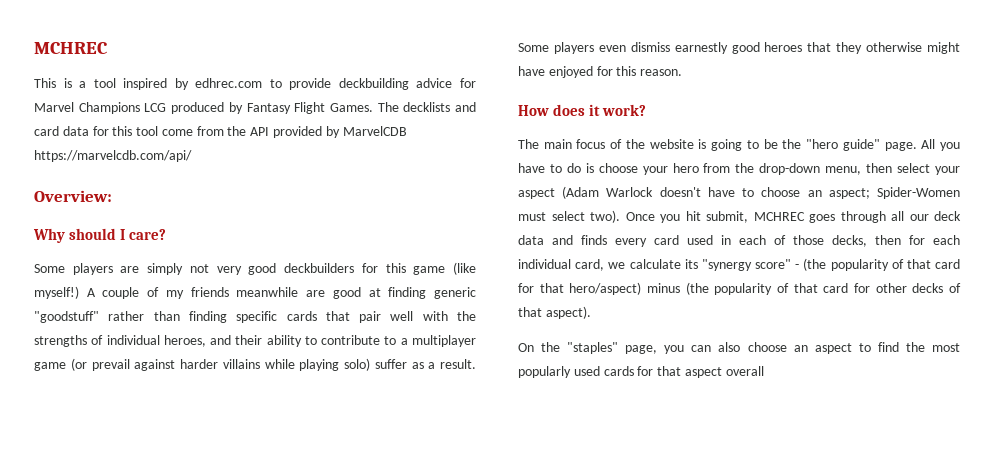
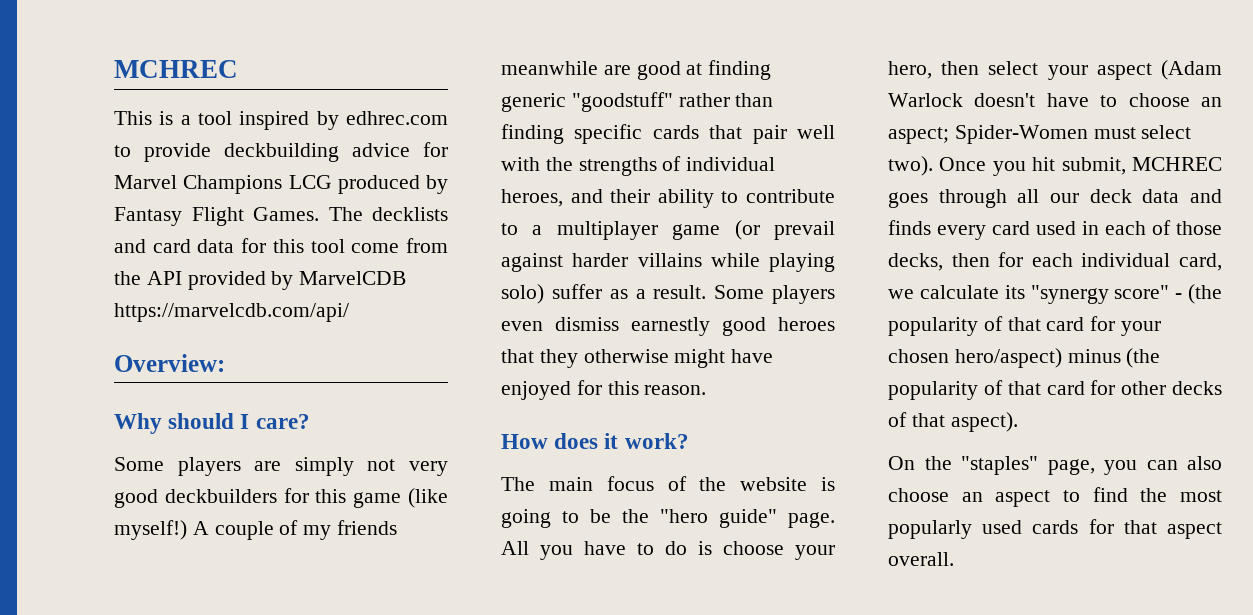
[672,163,862,175] hero from the drop-down menu, -> [888,61,932,79] hero,
[539,283,564,293] that -> [1121,321,1162,336] [888,349,949,363] your chosen
[725,366,764,376] overall -> [888,552,954,566] overall.

